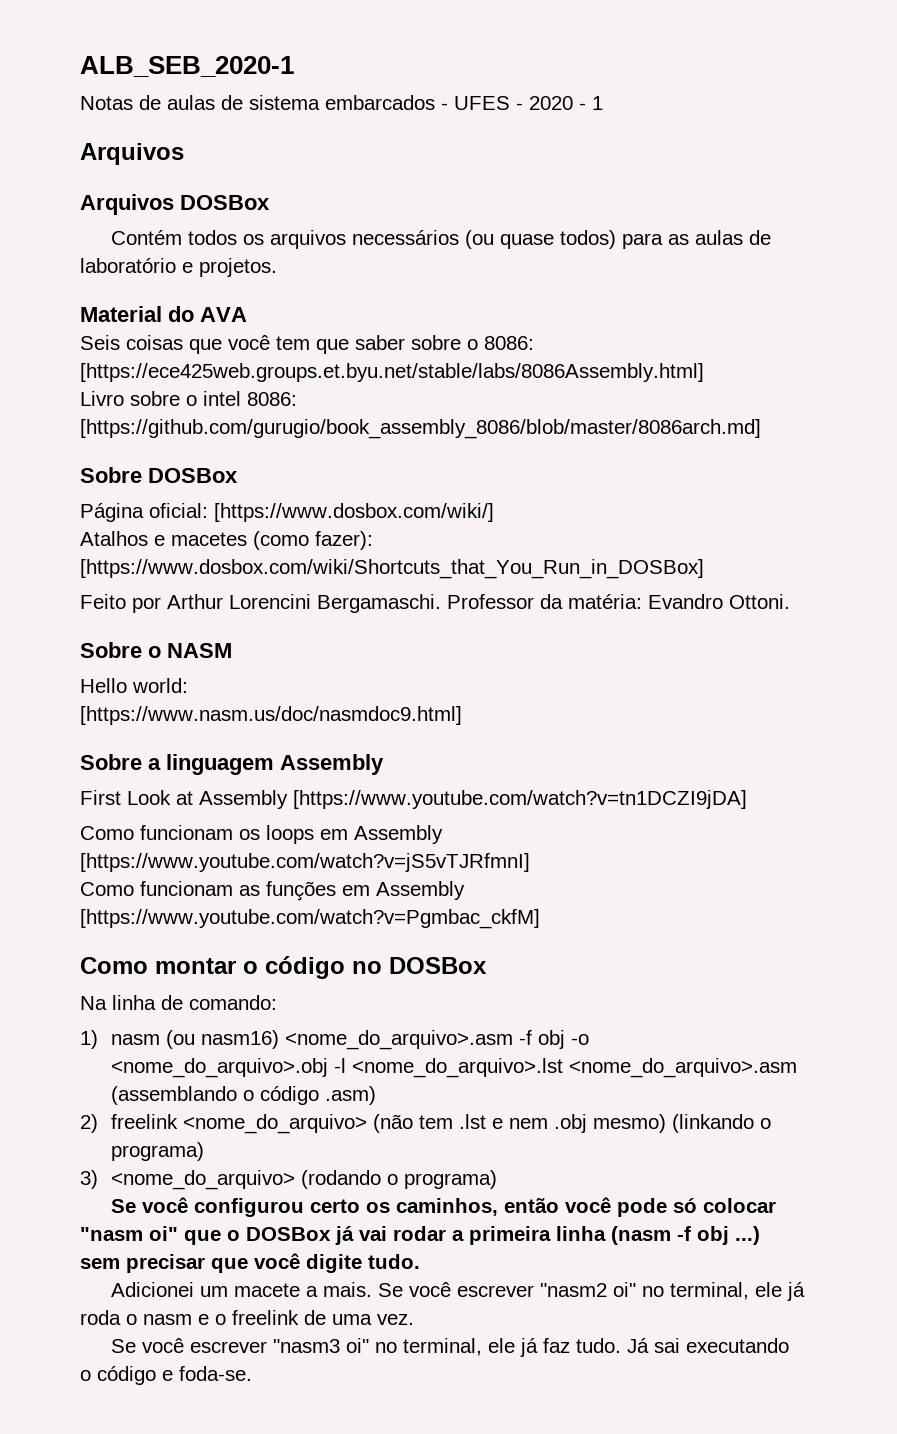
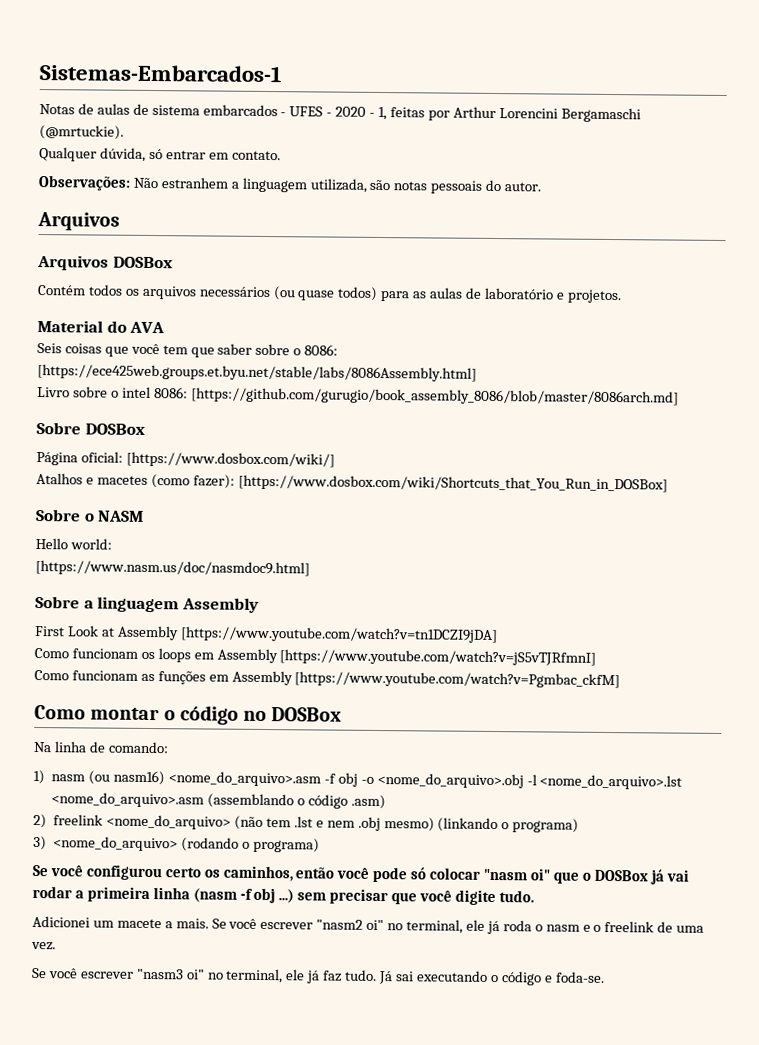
[80,56,294,77] ALB_SEB_2020-1 -> [39,64,282,83] Sistemas-Embarcados-1
[592,96,603,110] 1 -> [378,106,641,123] [39,125,124,140] [39,147,281,162] [38,175,542,194] 1, feitas por Arthur Lorencini Bergamaschi (@mrtuckie). // Qualquer dúvida, só entrar em contato. // Observações: Não estranhem a linguagem utilizada, são notas pessoais do autor.
[80,594,790,613] // Feito por Arthur Lorencini Bergamaschi. Professor da matéria: Evandro Ottoni. -> (668, 483) none

